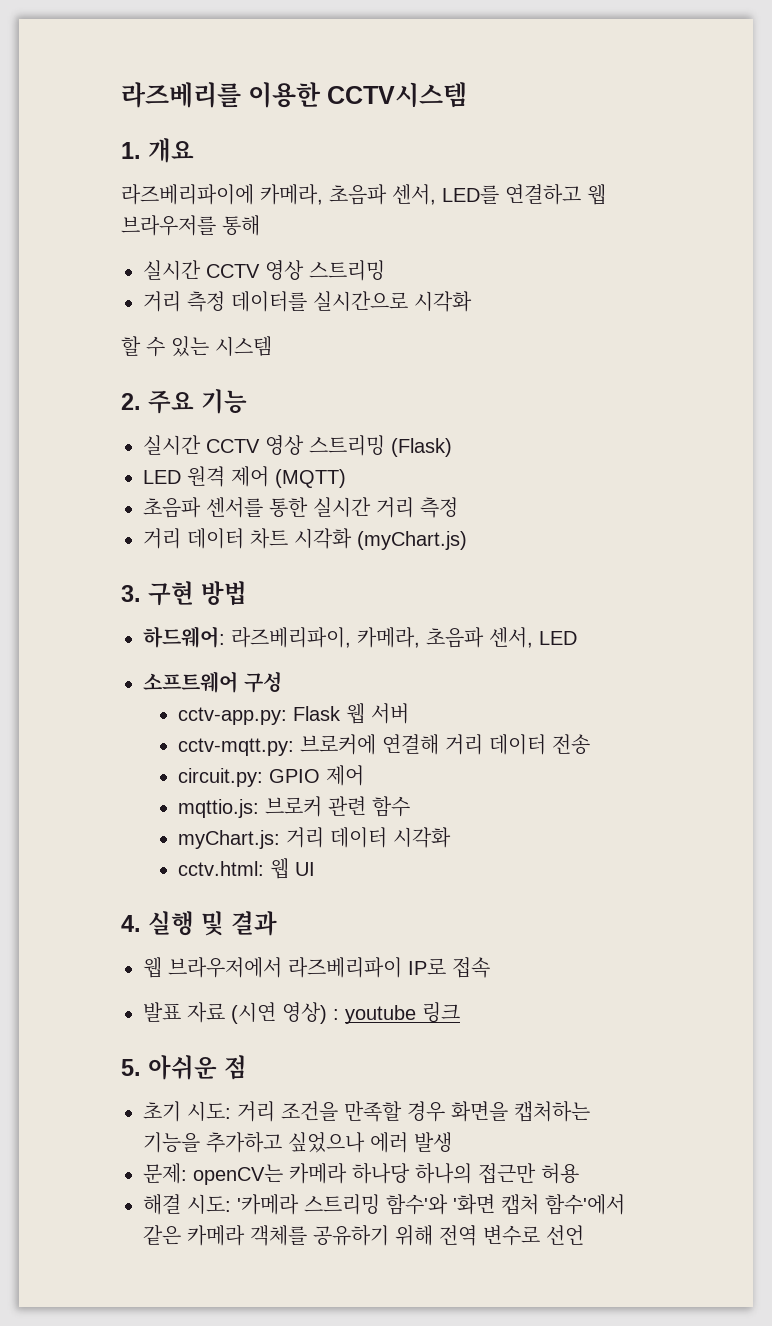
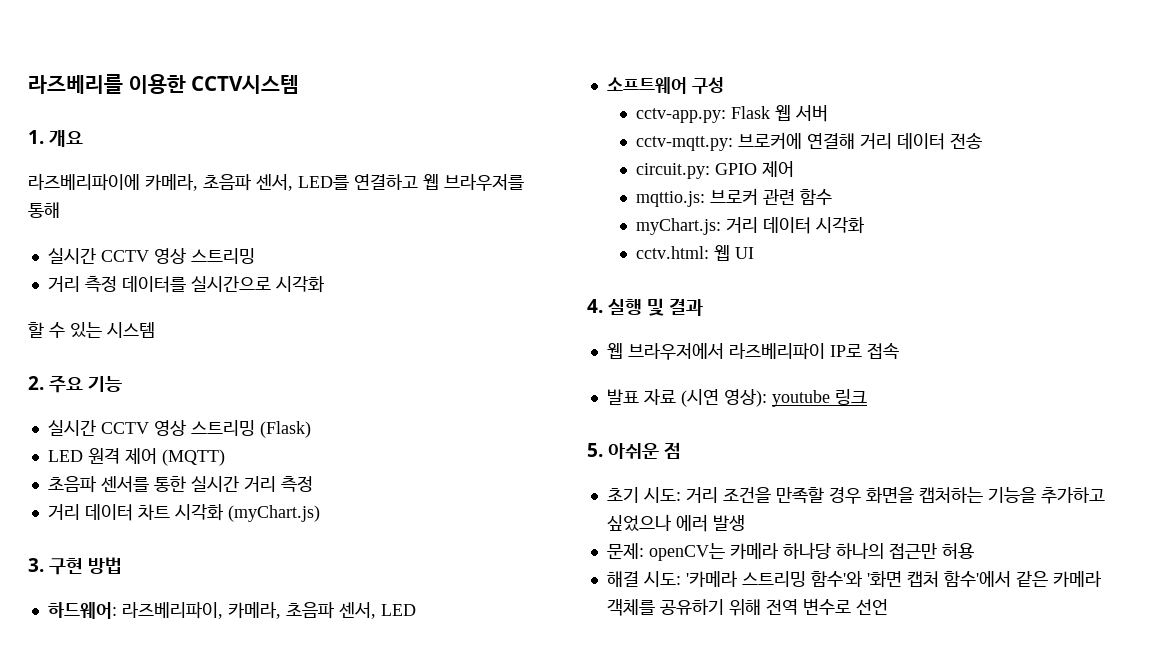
[282,1002,339,1024] 영상) : -> [723,389,767,407] 영상):

